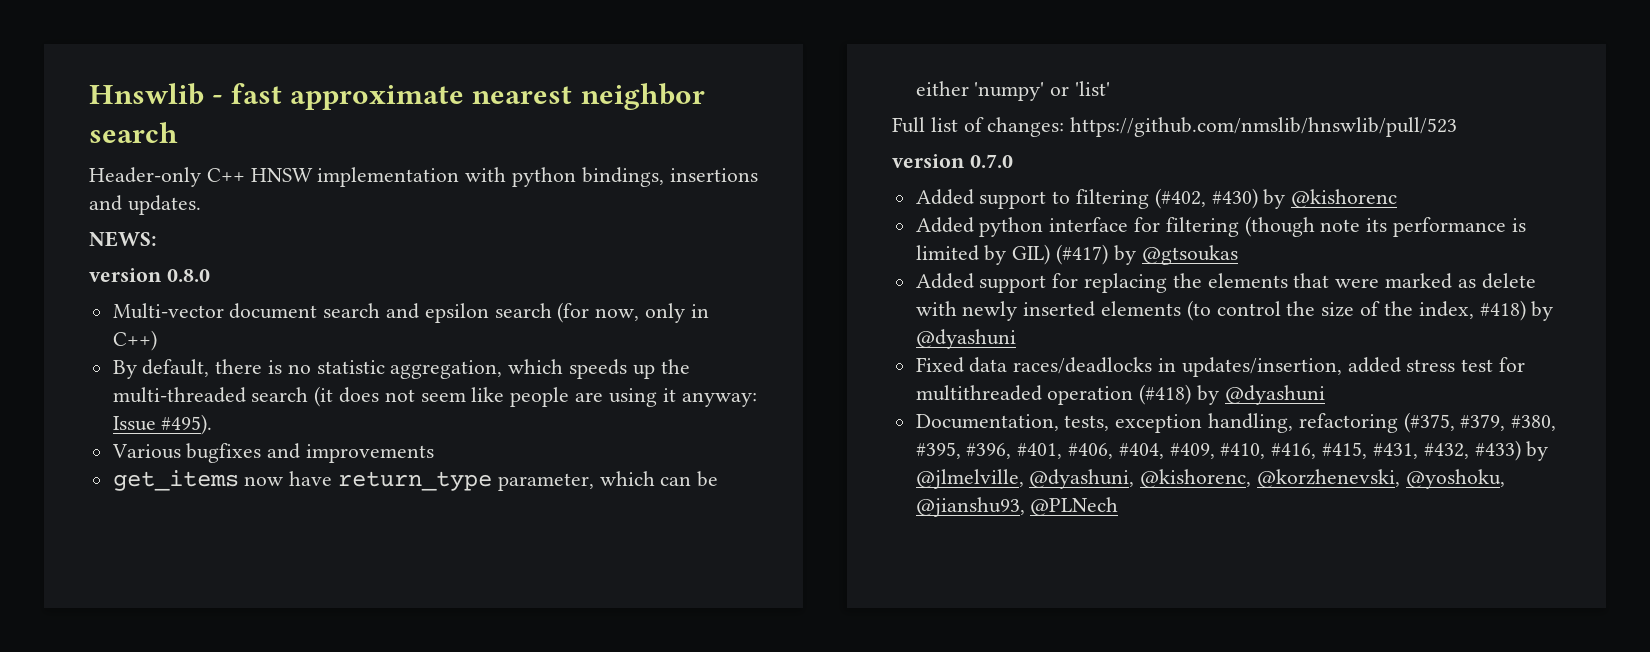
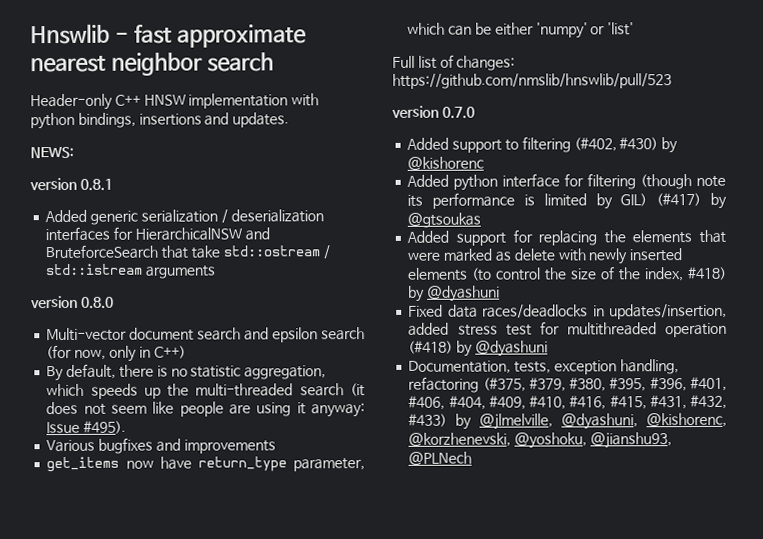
(157, 239) none -> [29,177,113,191] [45,209,324,225] [45,226,270,242] [45,244,330,260] [45,263,217,279] // version 0.8.1 // Added generic serialization / deserialization interfaces for HierarchicalNSW and BruteforceSearch that take std::ostream / std::istream arguments

